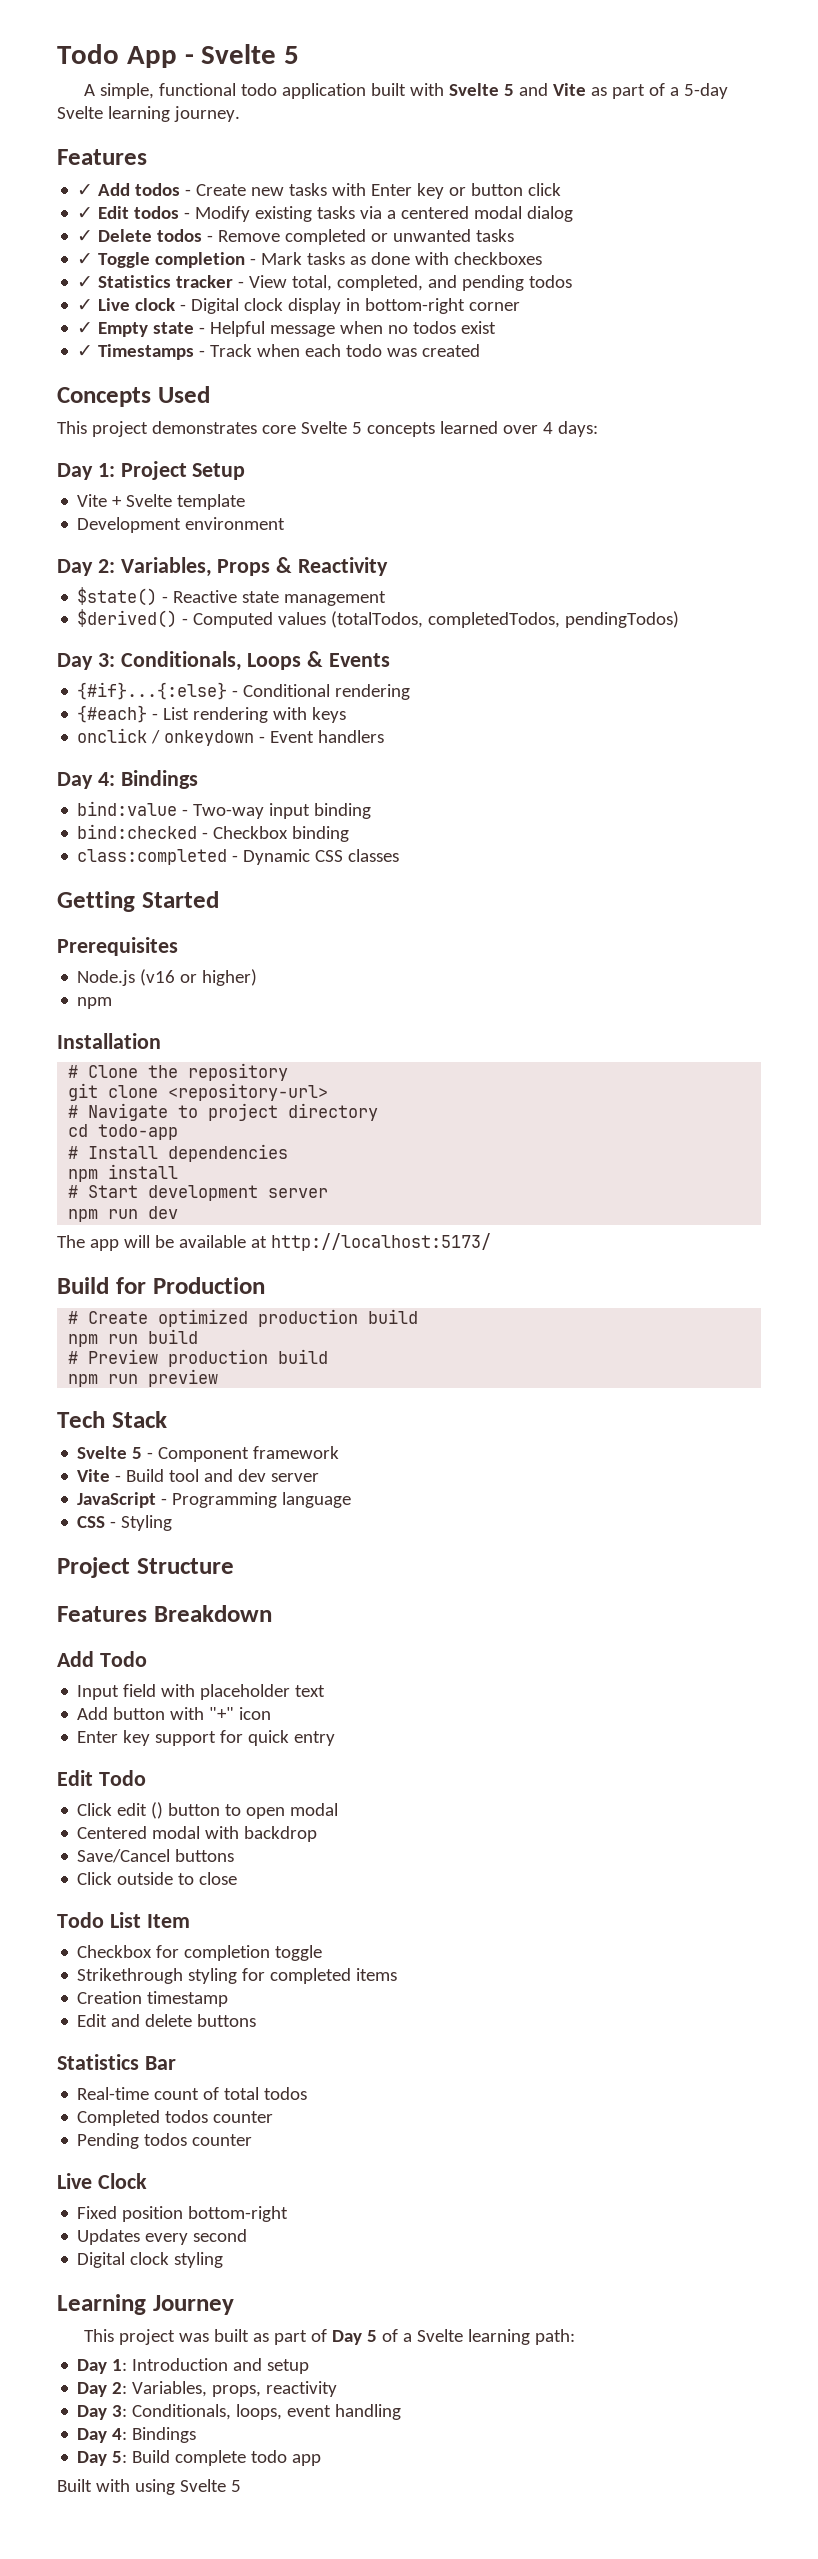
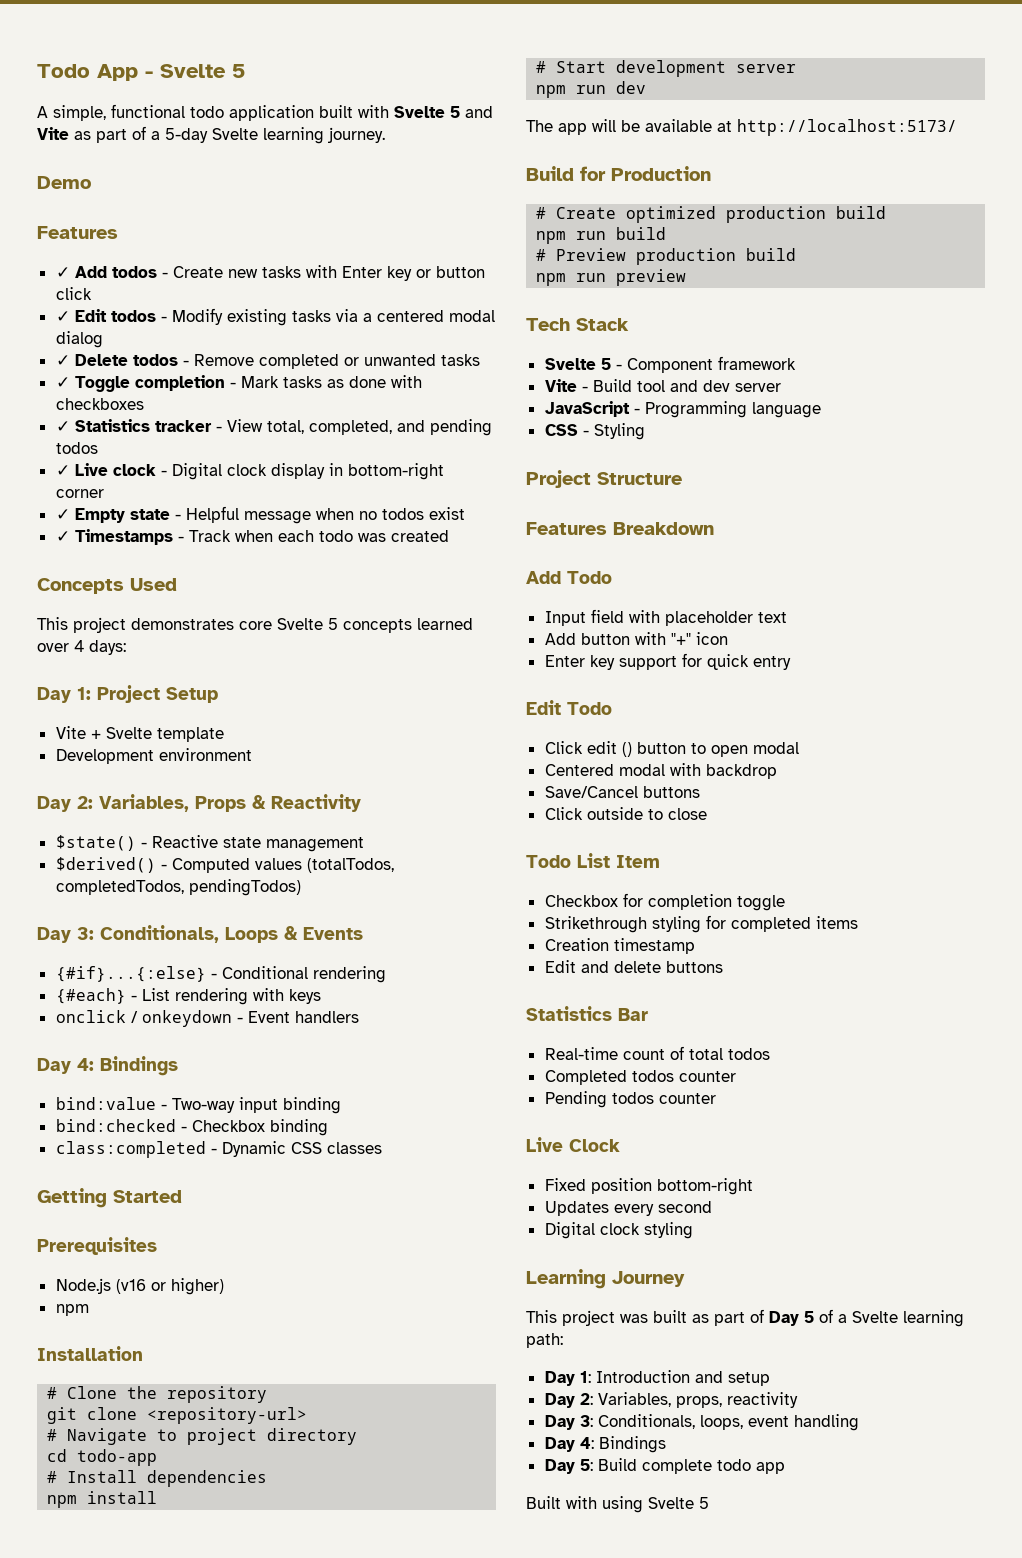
(240, 114) none -> [37,176,91,189] // Demo

